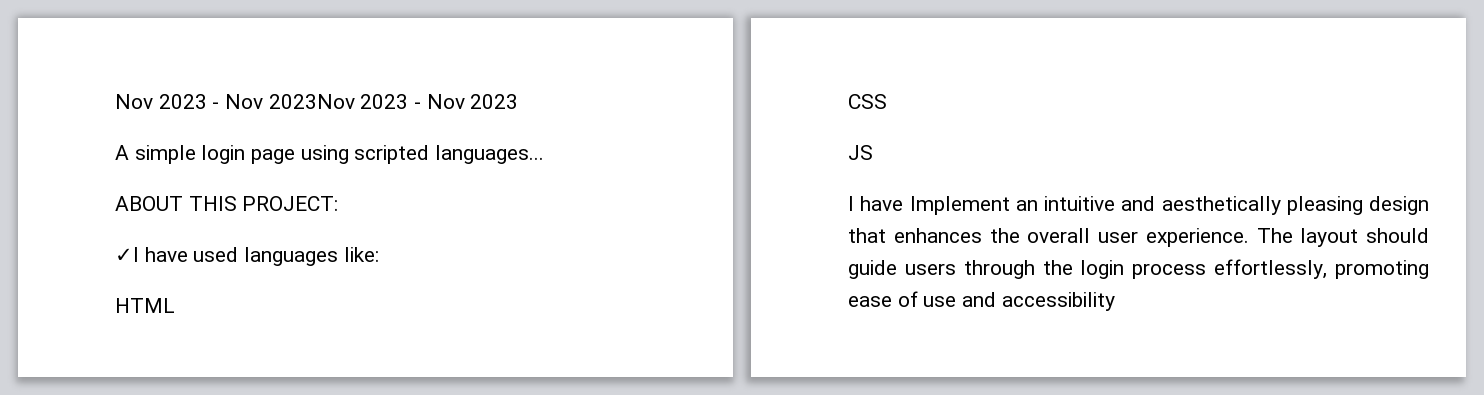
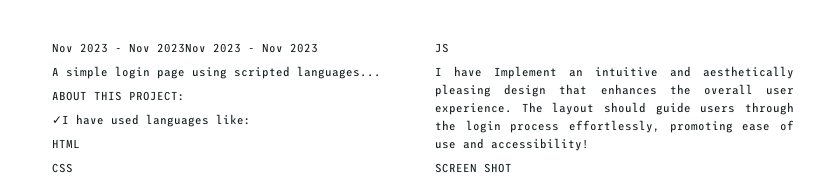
[1001,292,1115,311] accessibility -> [491,138,589,151] [435,163,512,173] accessibility! // SCREEN SHOT

